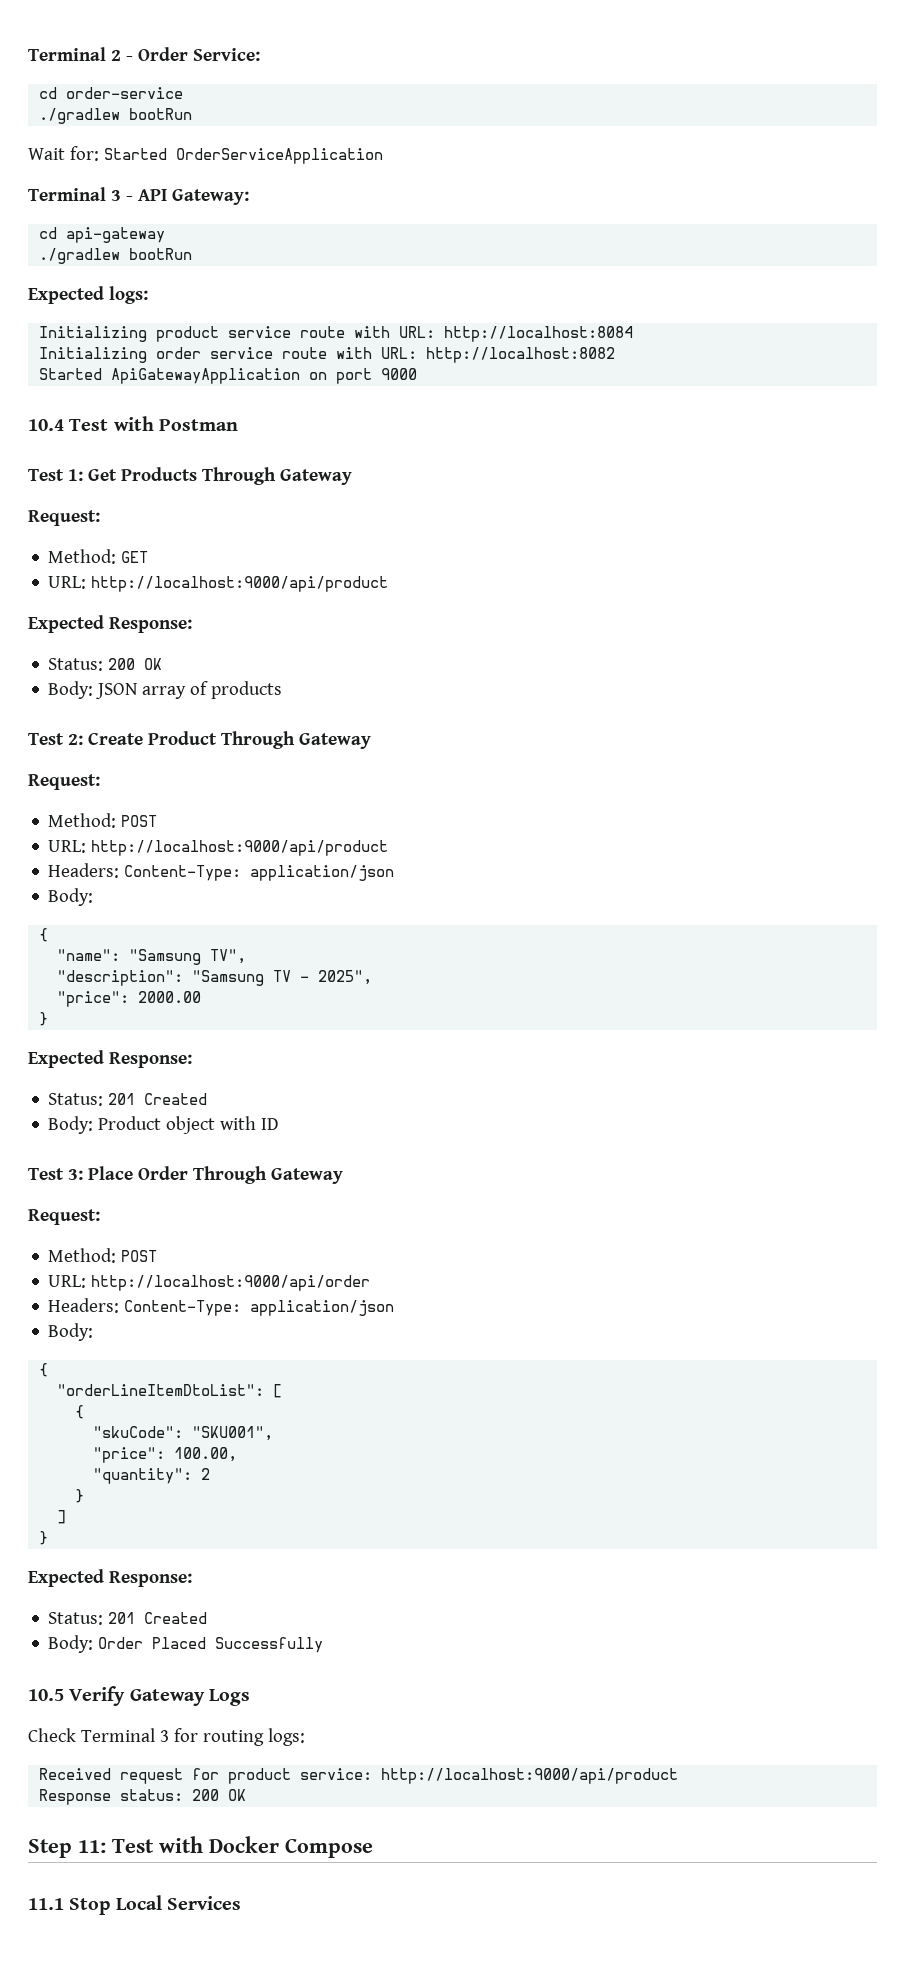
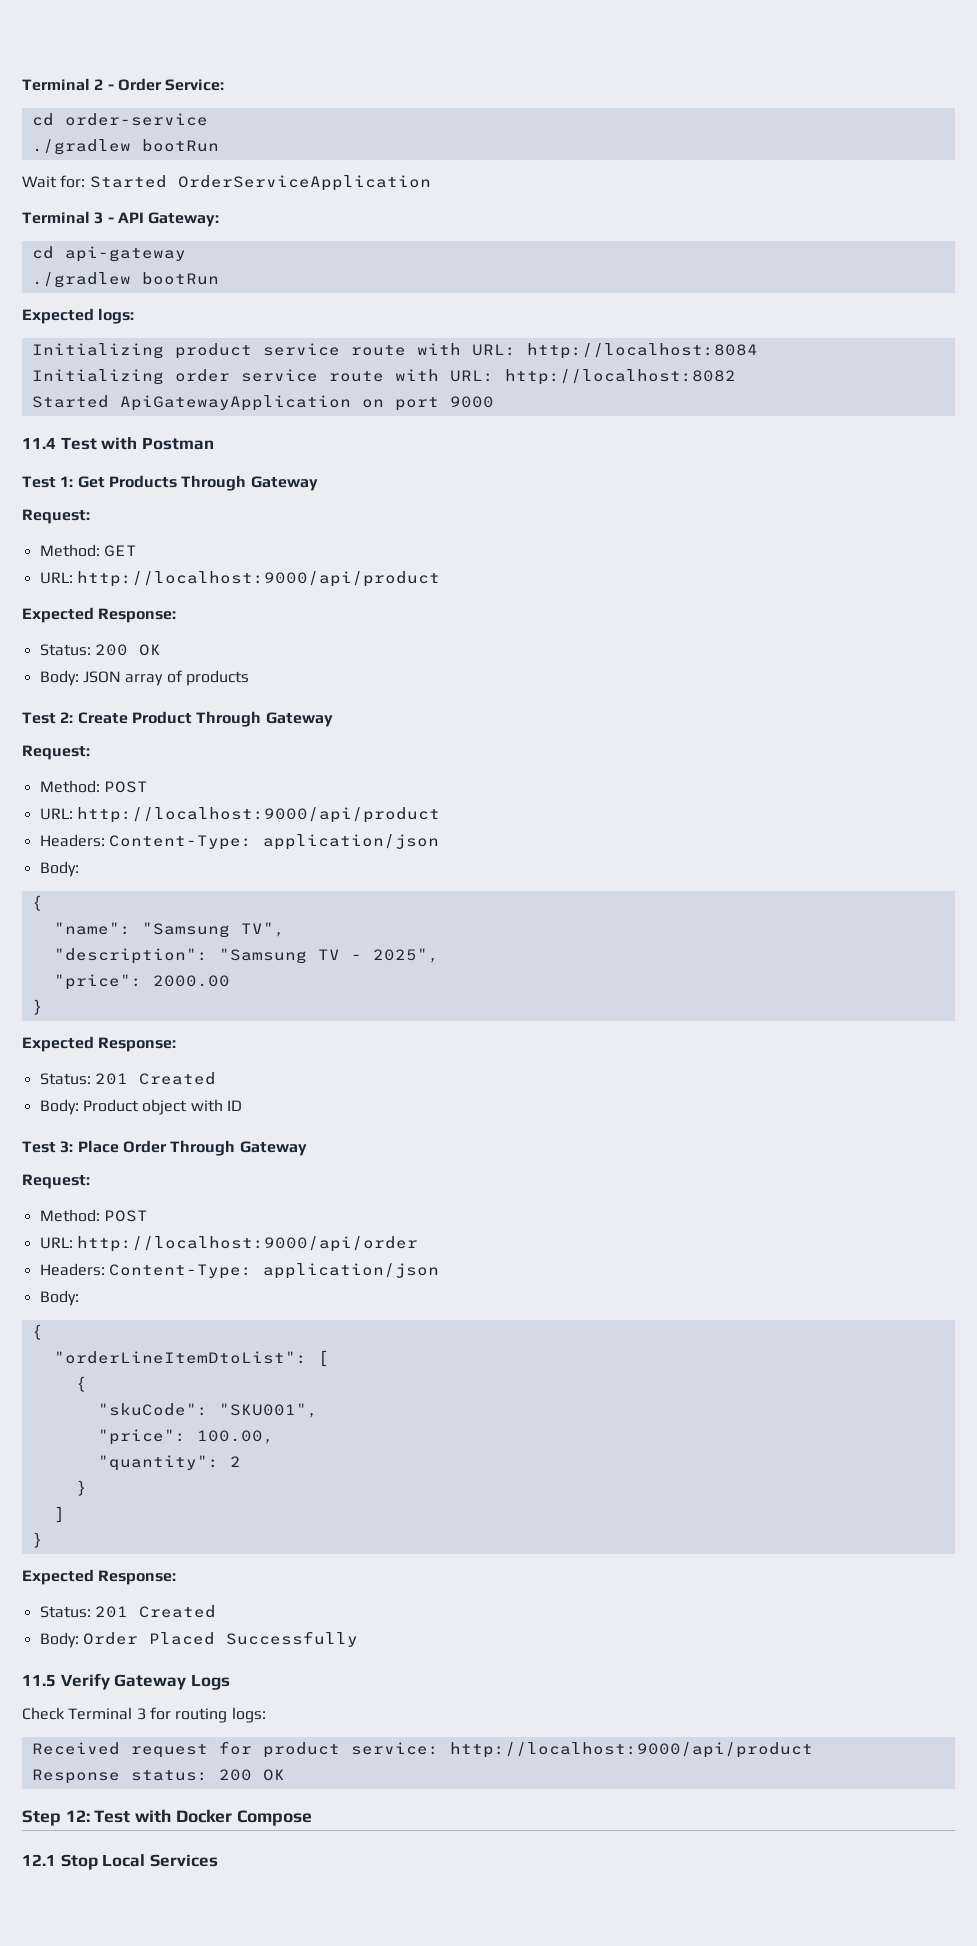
[28,419,64,431] 10.4 -> [22,437,56,449] 11.4
[28,1689,64,1701] 10.5 -> [22,1674,56,1687] 11.5
[78,1840,106,1853] 11: -> [65,1810,90,1822] 12:
[28,1898,64,1910] 11.1 -> [22,1854,56,1866] 12.1

